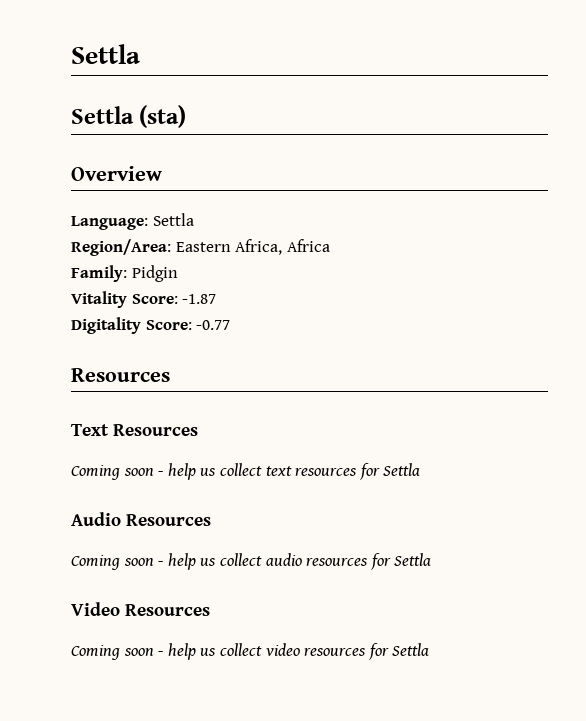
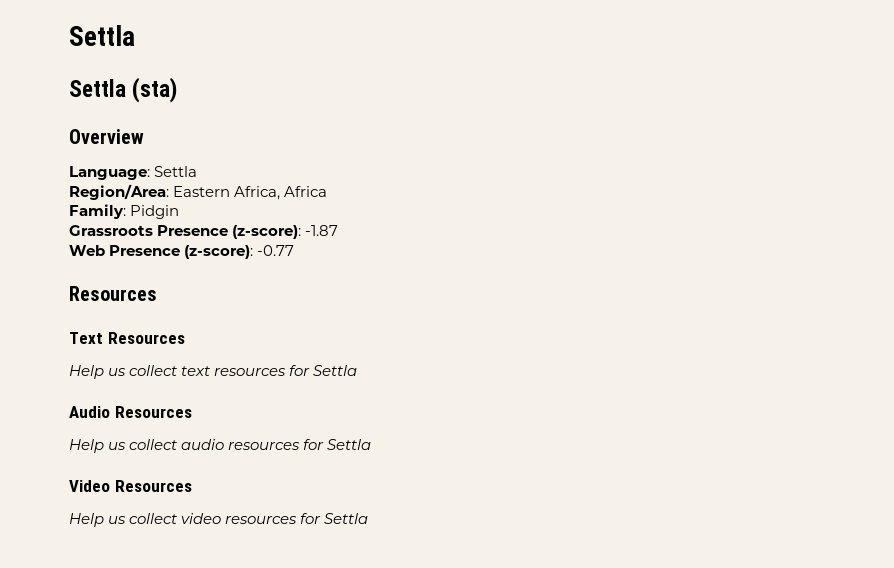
[71,291,217,308] [71,317,192,334] Vitality Score: -1.87 // Digitality Score: -> [69,225,339,239] [69,245,254,259] Grassroots Presence (z-score): -1.87 // Web Presence (z-score):
[71,463,196,480] Coming soon - help -> [69,365,104,379] Help
[71,553,196,570] Coming soon - help -> [69,439,104,453] Help
[71,643,196,660] Coming soon - help -> [69,513,104,527] Help

